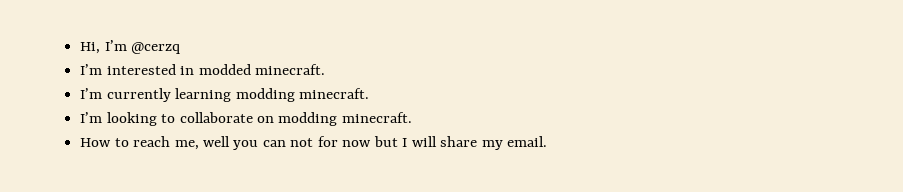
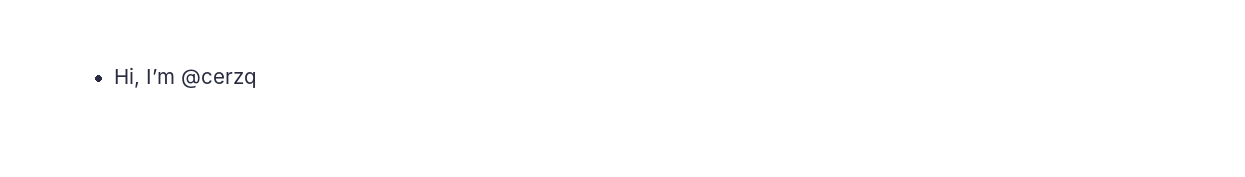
[80,64,325,75] [80,88,369,102] [80,112,412,126] [80,136,547,150] // I’m interested in modded minecraft. // I’m currently learning modding minecraft. // I’m looking to collaborate on modding minecraft. // How to reach me, well you can not for now but I will share my email. -> (257, 78) none

